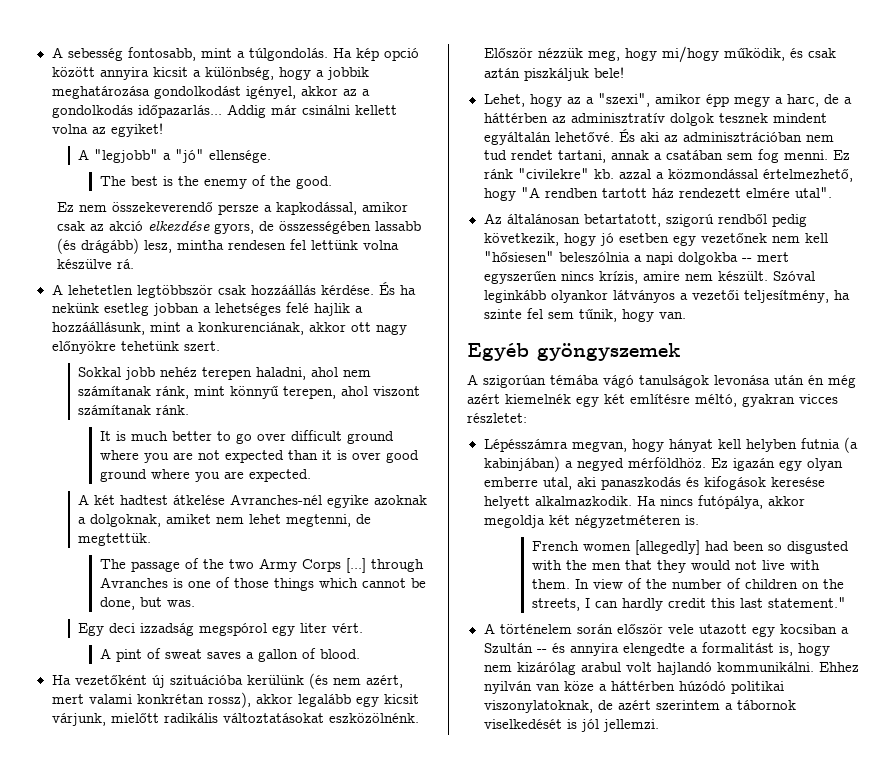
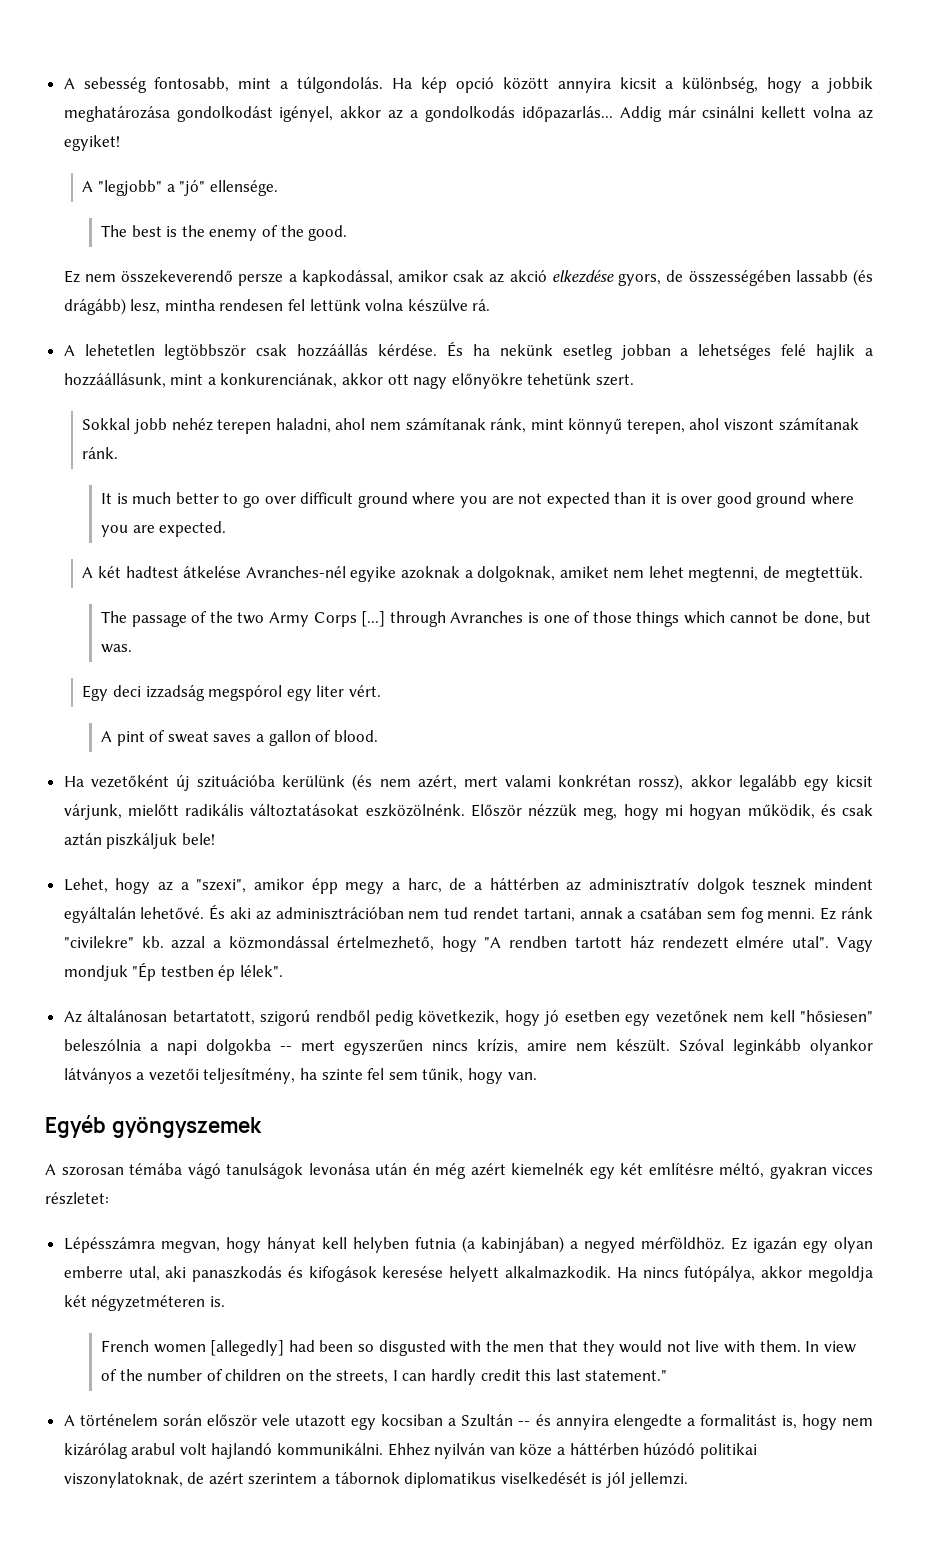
[661,46,719,63] mi/hogy -> [664,804,742,820] mi hogyan
(832, 192) none -> [836,937,873,952] [63,962,284,981] Vagy mondjuk "Ép testben ép lélek".
[483,375,546,388] szigorúan -> [61,1166,124,1176] szorosan
(796, 705) none -> [404,1472,497,1488] diplomatikus

